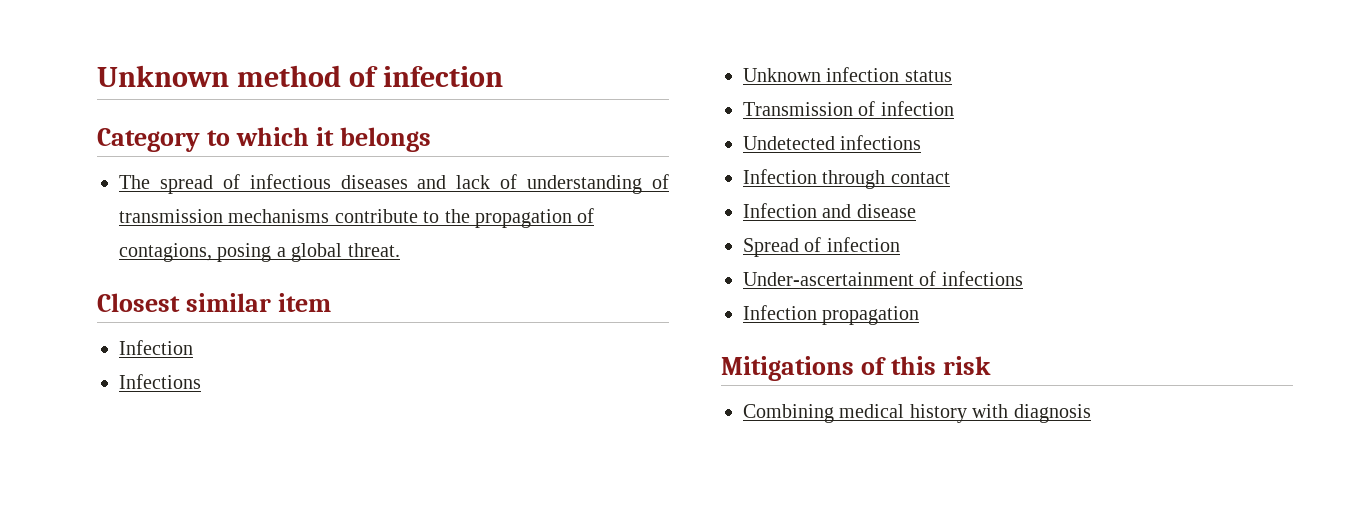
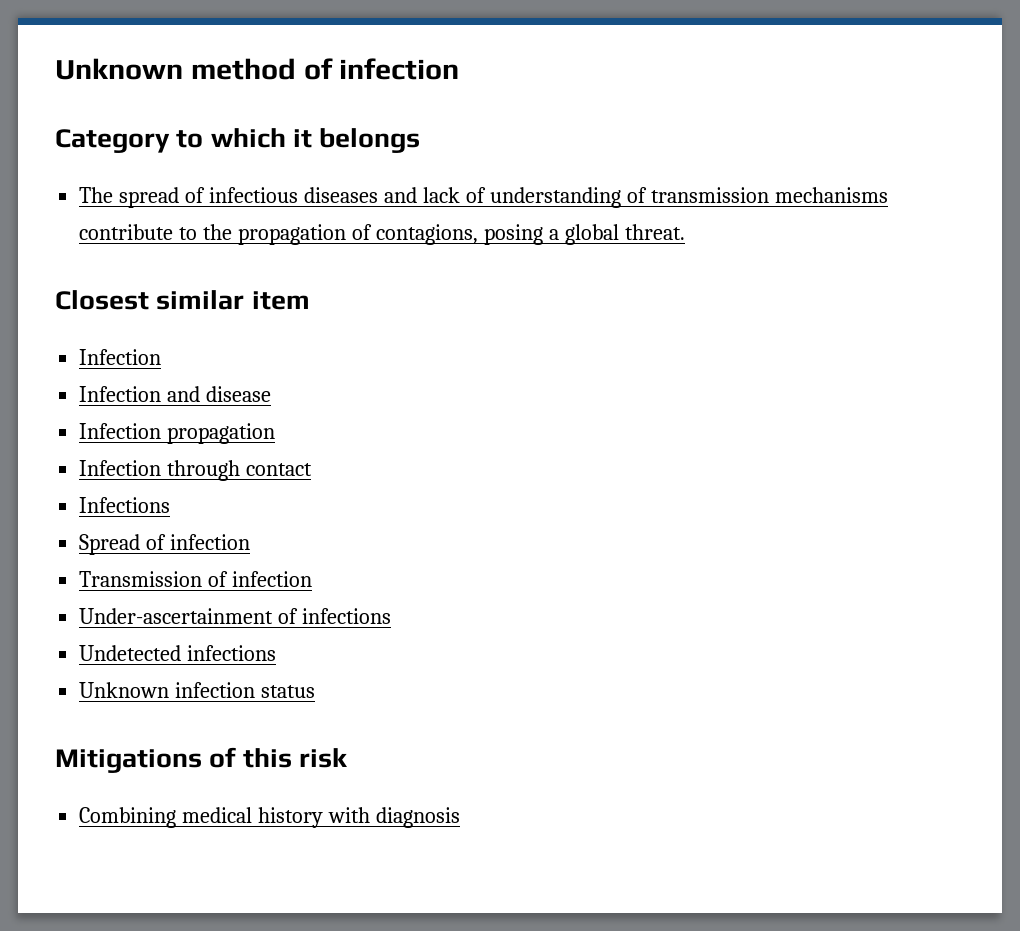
[119,374,201,389] [743,67,952,82] [743,101,954,116] [743,135,922,150] Infections // Unknown infection status // Transmission of infection // Undetected infections -> [79,386,272,402] [79,423,276,444] Infection and disease // Infection propagation
[743,203,916,218] Infection and disease -> [79,497,171,513] Infections
(900, 244) none -> [79,571,313,587] // Transmission of infection
[743,305,920,325] Infection propagation -> [79,645,277,661] [79,682,316,698] Undetected infections // Unknown infection status

